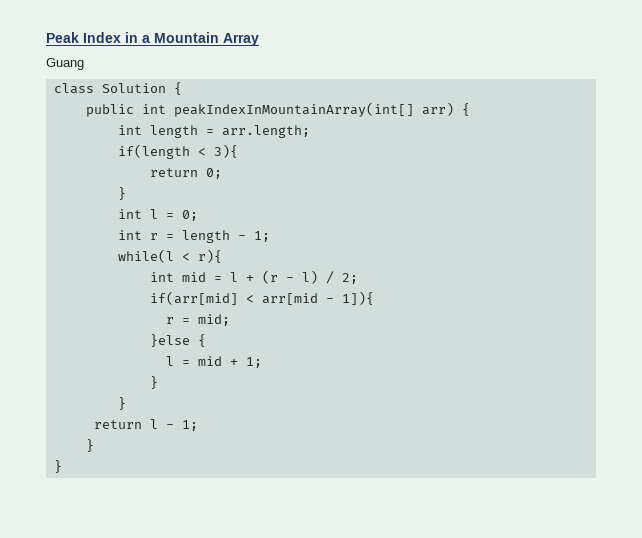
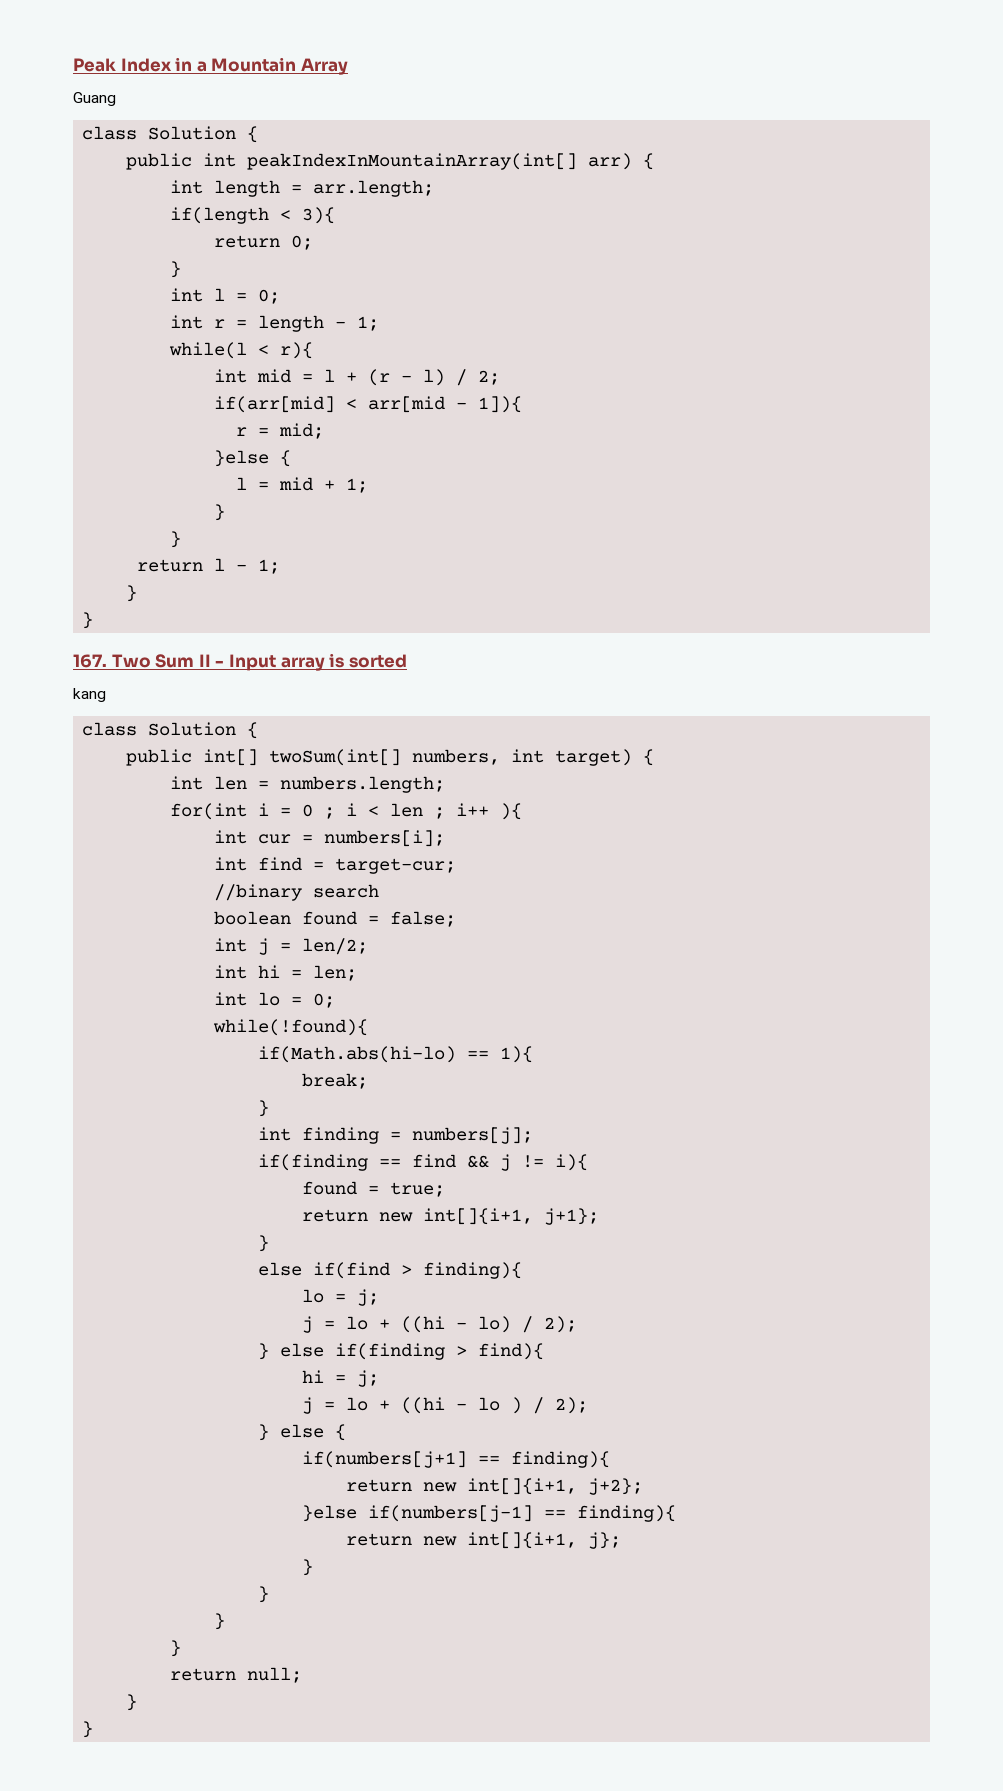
(62, 466) none -> [73,653,407,671] [73,688,106,702] [82,722,259,739] [126,749,655,766] [170,776,446,793] [170,803,523,820] [214,830,446,847] [214,857,457,874] [214,884,380,901] [214,911,457,927] [214,938,369,955] [214,965,358,981] [214,992,336,1008] [213,1019,369,1036] [258,1046,534,1063] [302,1073,369,1089] [258,1100,270,1117] [258,1127,534,1144] [258,1154,589,1171] [302,1181,446,1197] [302,1208,600,1225] [258,1235,270,1252] [258,1262,523,1279] [302,1289,380,1306] [302,1316,578,1333] [258,1343,545,1360] [302,1370,380,1387] [302,1397,589,1414] [258,1424,347,1441] [302,1451,611,1468] [346,1478,644,1495] [302,1505,677,1522] [346,1532,622,1549] [302,1559,314,1576] [258,1586,270,1603] [214,1613,226,1630] [170,1640,182,1657] [170,1667,303,1683] [126,1694,138,1711] [82,1721,94,1738] // 167. Two Sum II - Input array is sorted // kang // class Solution { // public int[] twoSum(int[] numbers, int target) { // int len = numbers.length; // for(int i = 0 ; i < len ; i++ ){ // int cur = numbers[i]; // int find = target-cur; // //binary search // boolean found = false; // int j = len/2; // int hi = len; // int lo = 0; // while(!found){ // if(Math.abs(hi-lo) == 1){ // break; // } // int finding = numbers[j]; // if(finding == find && j != i){ // found = true; // return new int[]{i+1, j+1}; // } // else if(find > finding){ // lo = j; // j = lo + ((hi - lo) / 2); // } else if(finding > find){ // hi = j; // j = lo + ((hi - lo ) / 2); // } else { // if(numbers[j+1] == finding){ // return new int[]{i+1, j+2}; // }else if(numbers[j-1] == finding){ // return new int[]{i+1, j}; // } // } // } // } // return null; // } // }

